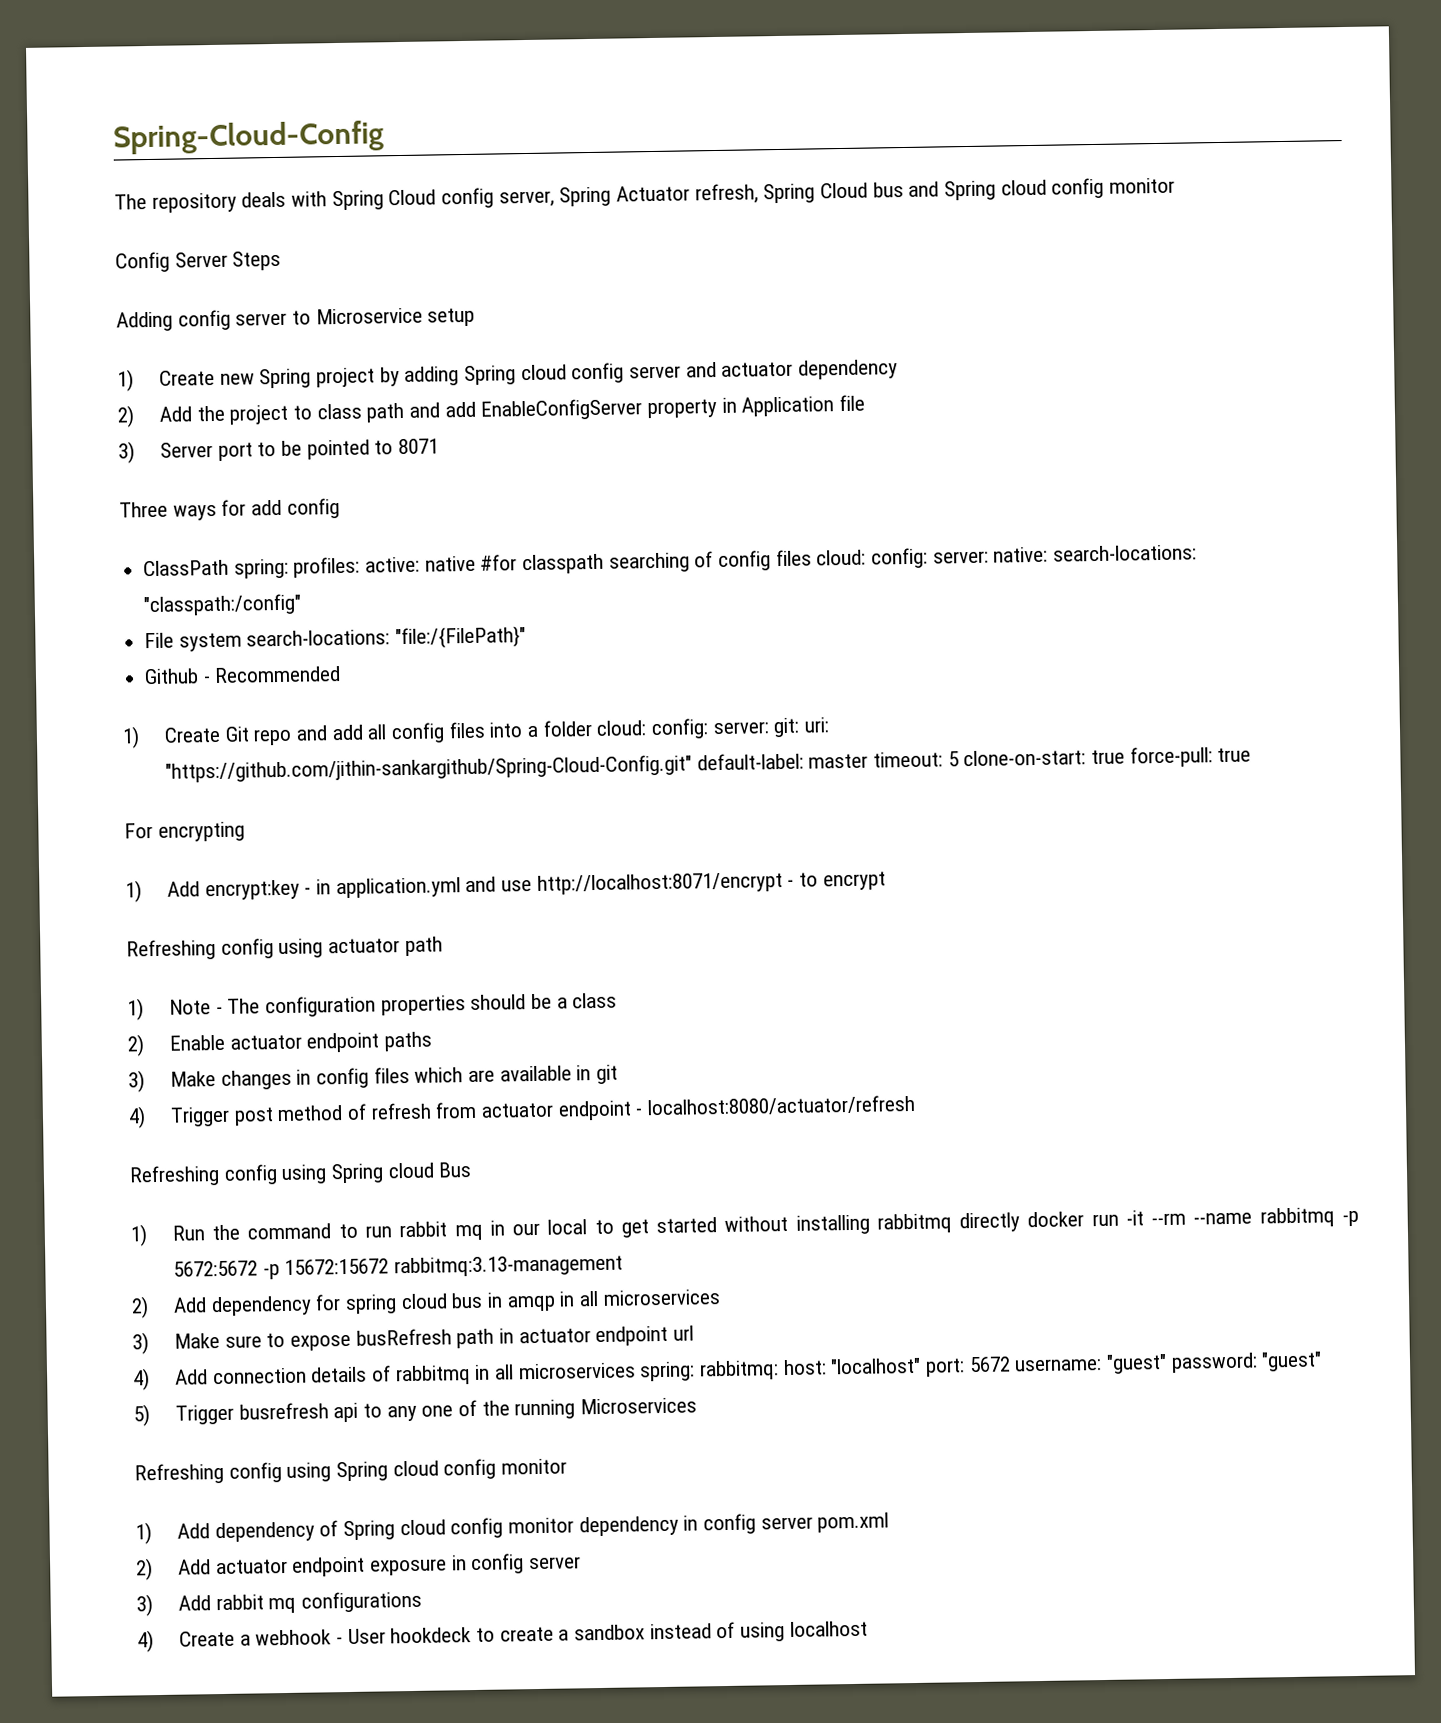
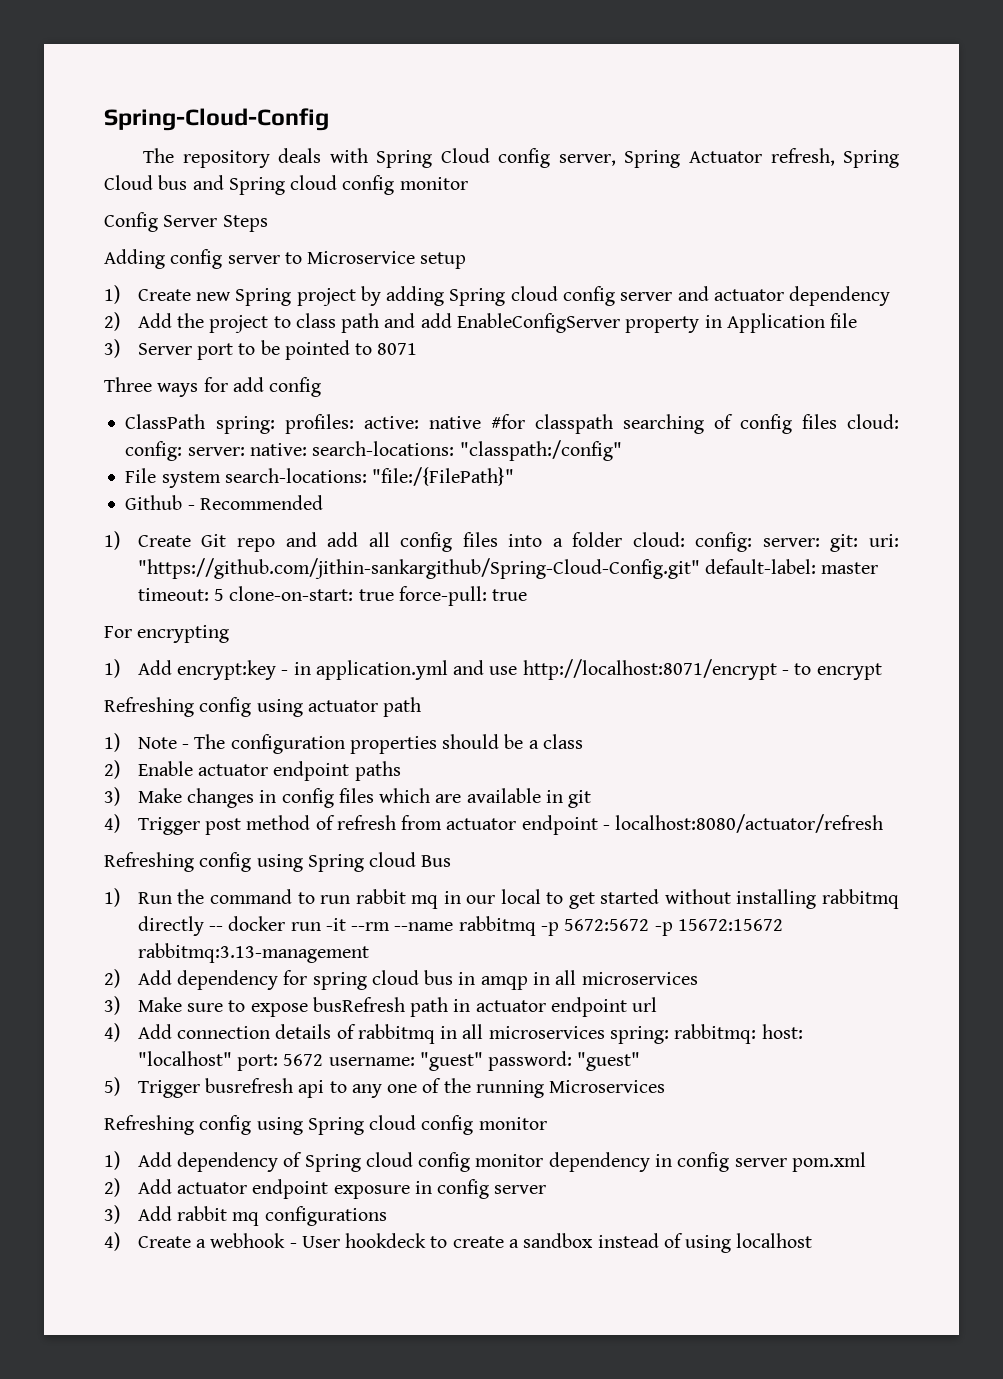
(1021, 1222) none -> [209,926,224,931] --

